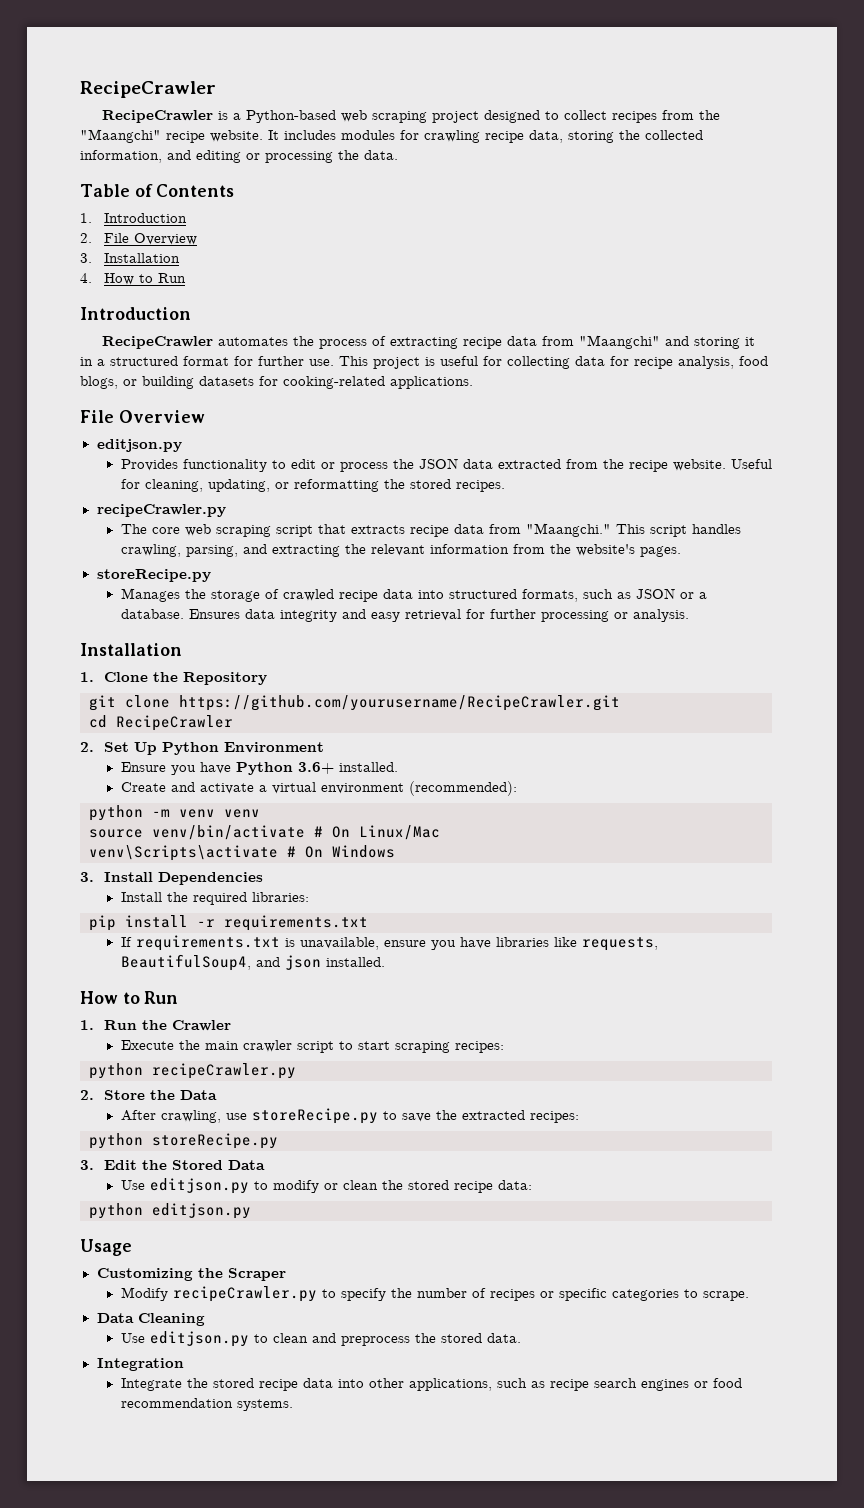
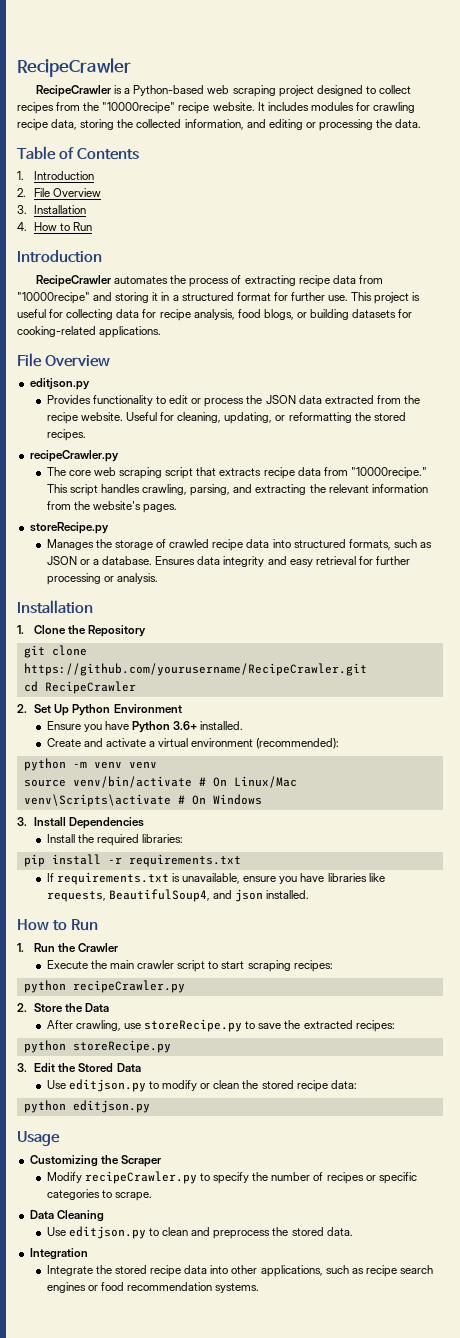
[80,129,161,143] "Maangchi" -> [102,102,176,114] "10000recipe"
[579,335,661,349] "Maangchi" -> [17,292,90,304] "10000recipe"
[525,523,611,537] "Maangchi." -> [350,467,427,479] "10000recipe."

